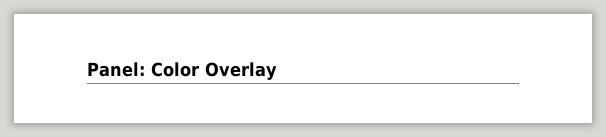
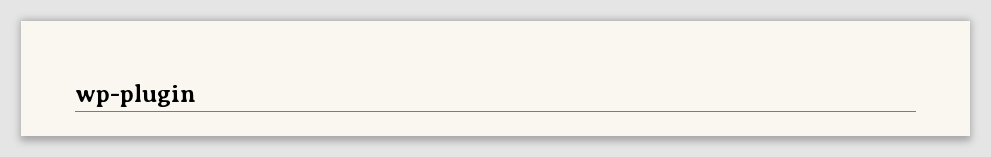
[87,62,277,80] Panel: Color Overlay -> [75,84,196,107] wp-plugin

